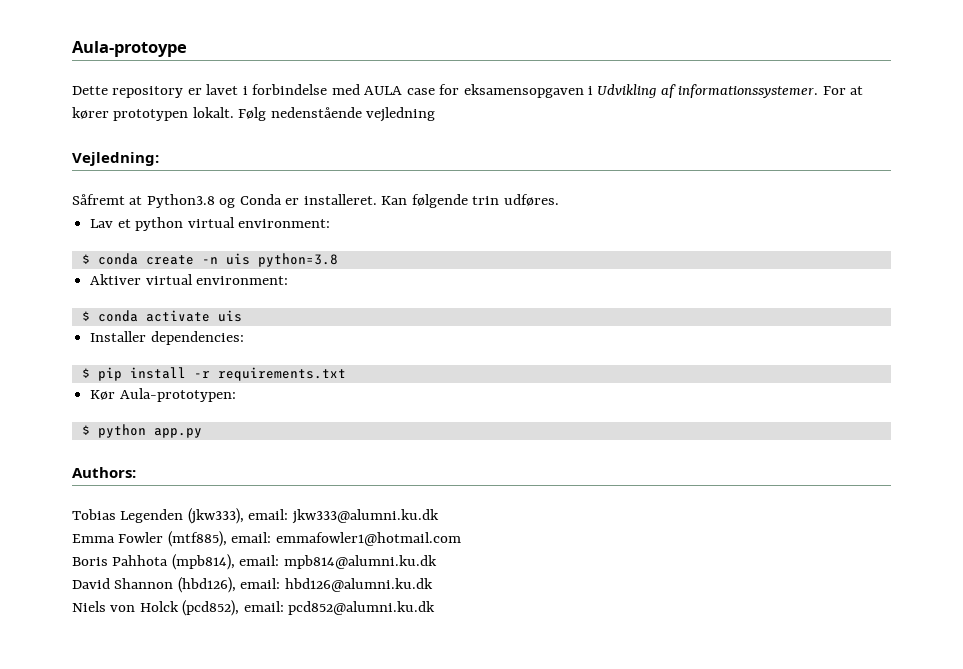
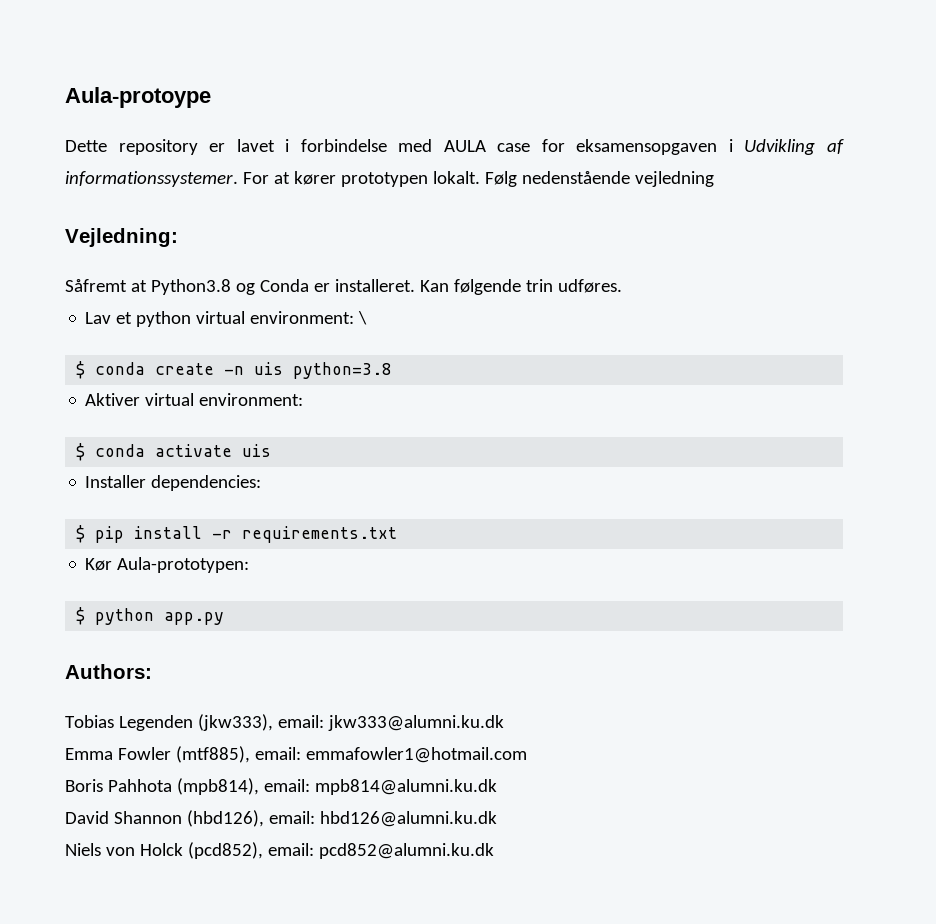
(330, 223) none -> [358,311,368,325] \

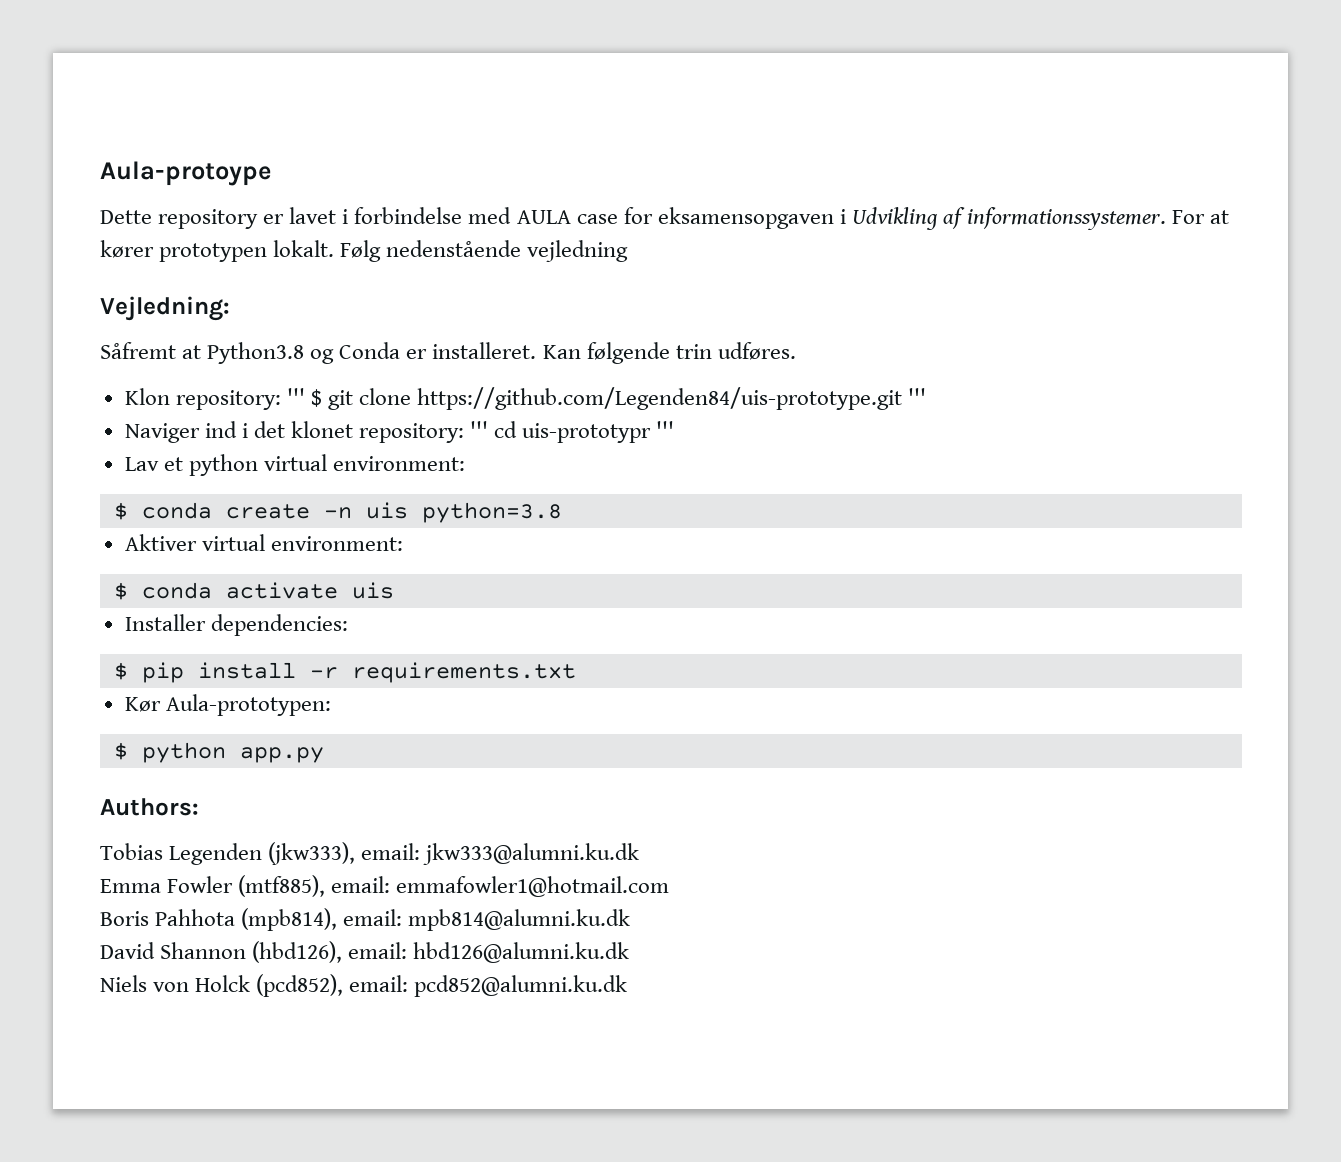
(622, 286) none -> [124,387,927,410] [124,421,675,443] // Klon repository: ''' $ git clone https://github.com/Legenden84/uis-prototype.git ''' // Naviger ind i det klonet repository: ''' cd uis-prototypr '''
[358,311,368,325] \ -> (466, 463) none

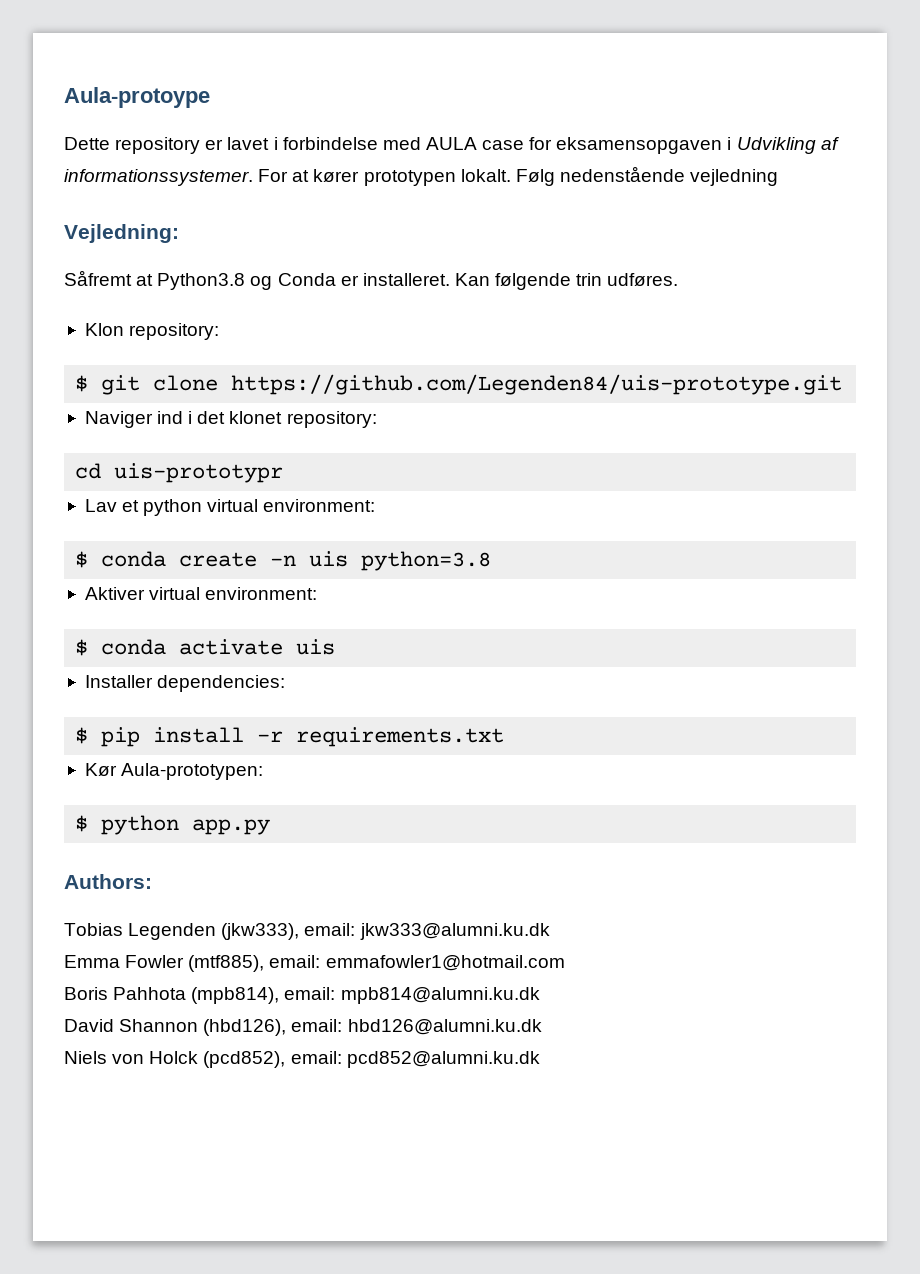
[286,388,305,405] ''' -> (220, 331) //
[908,388,927,405] ''' -> (843, 384) none
[470,421,489,438] ''' -> (377, 419) //
[656,421,675,438] ''' -> (284, 473) none

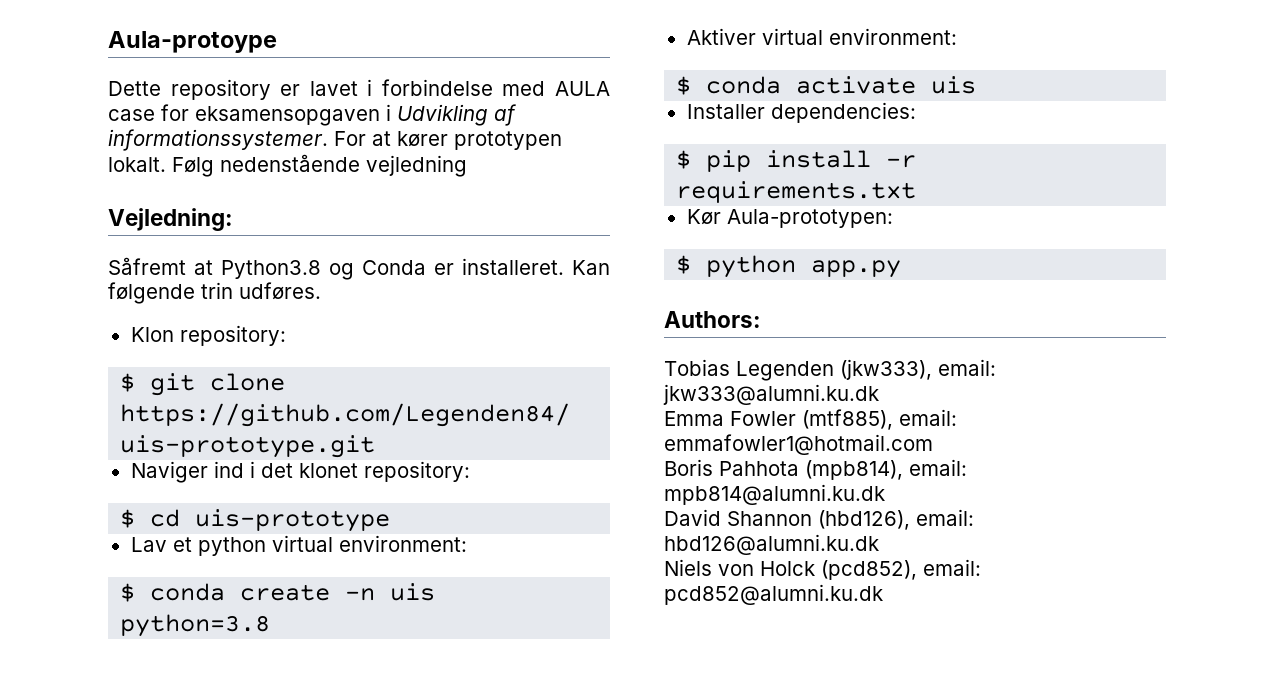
[75,463,284,483] cd uis-prototypr -> [120,509,391,532] $ cd uis-prototype

